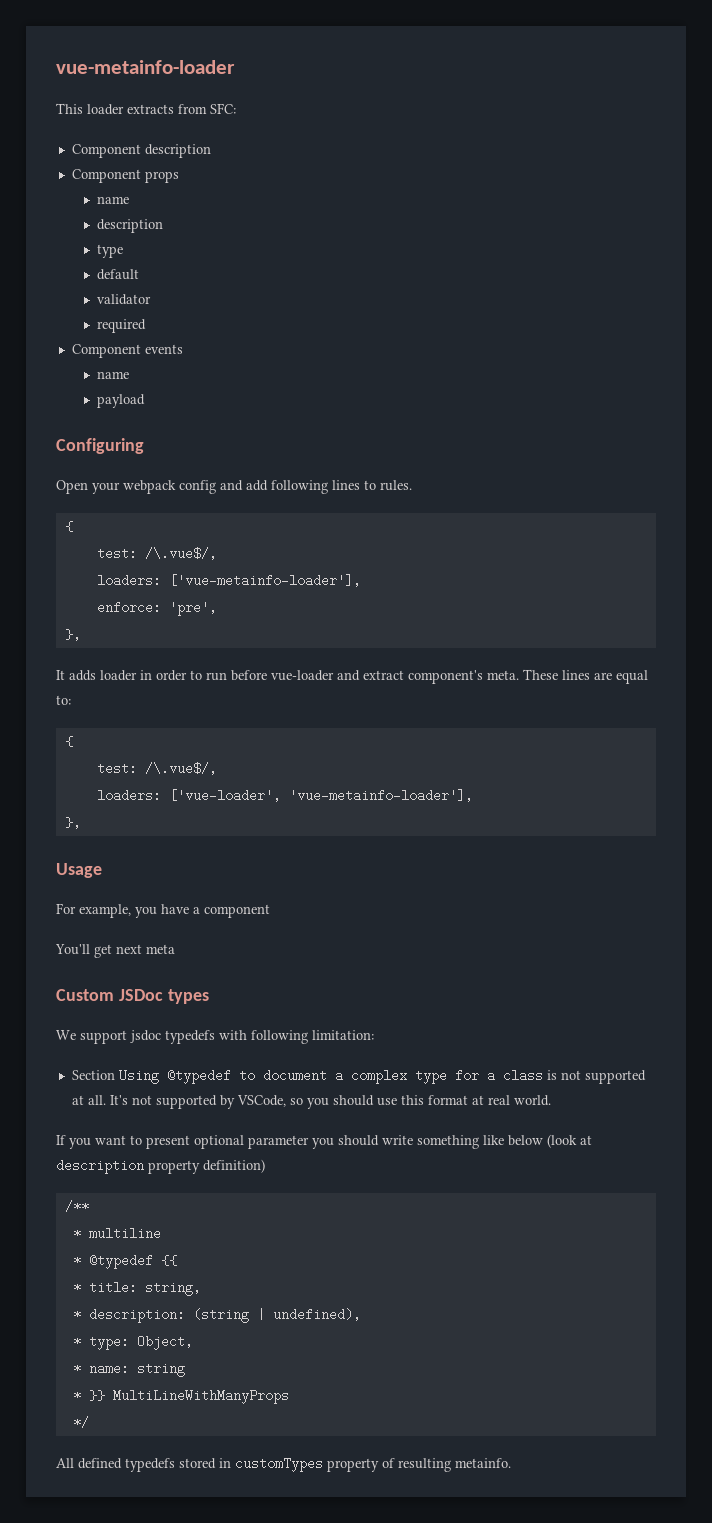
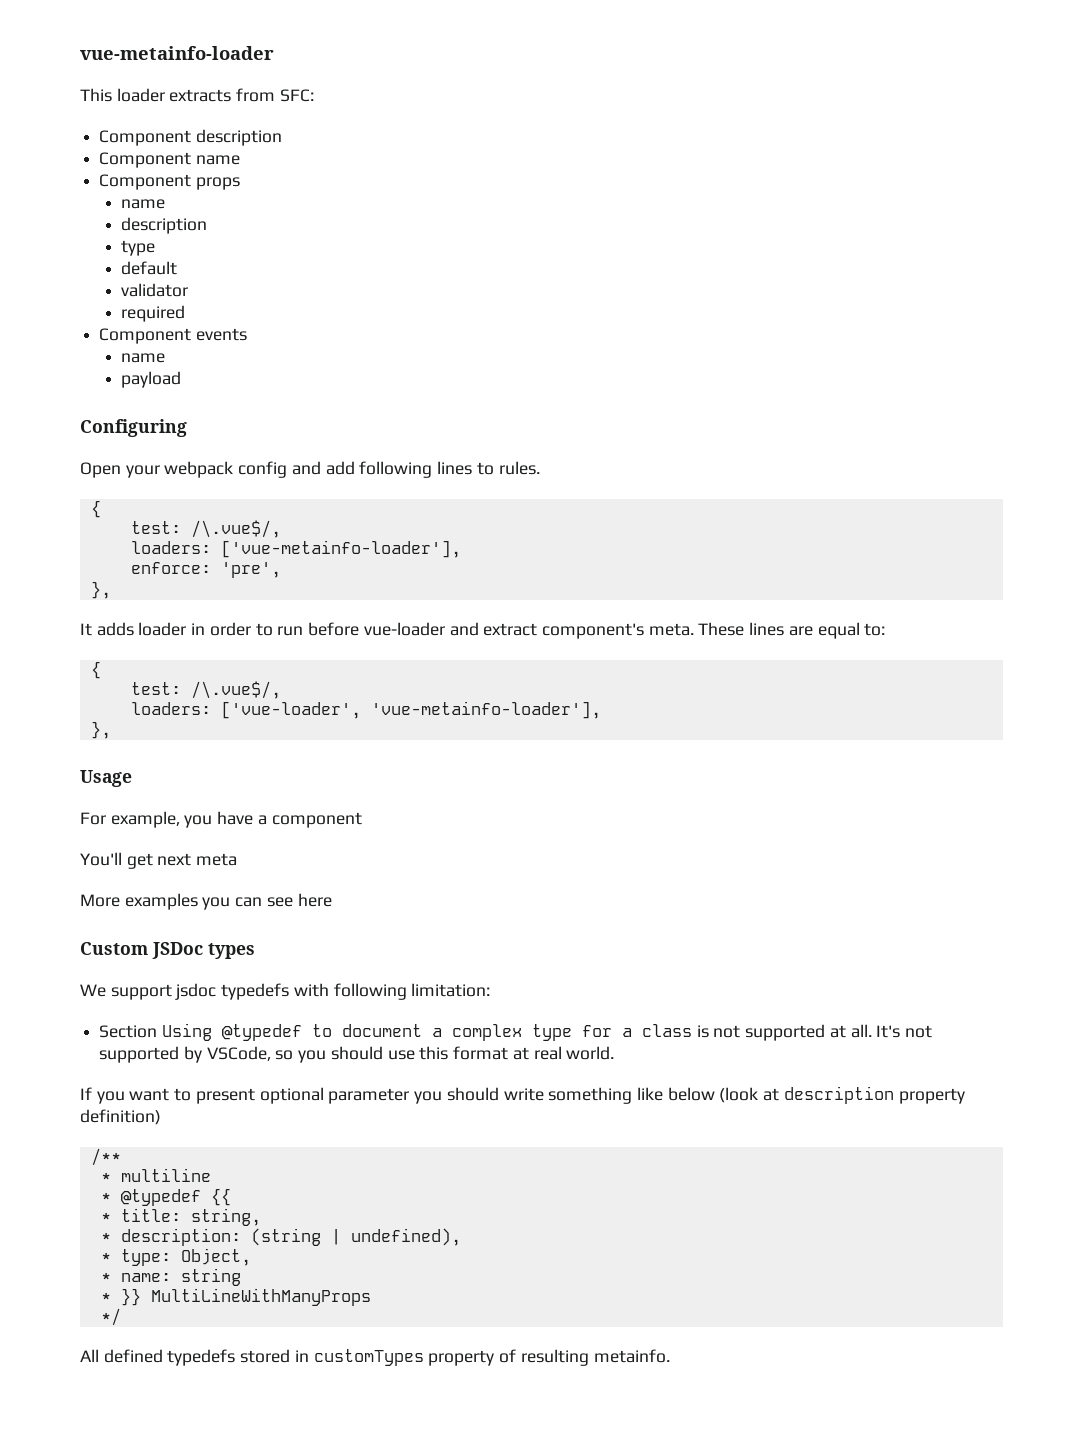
(211, 151) none -> [99,152,240,168] // Component name
(175, 949) none -> [80,893,332,910] // More examples you can see here

